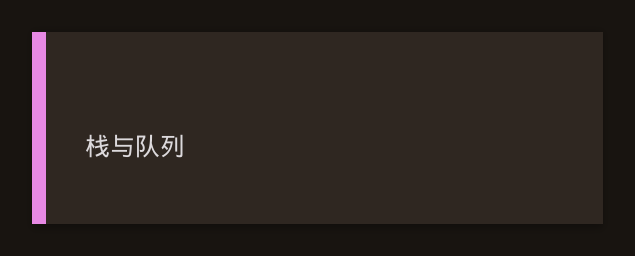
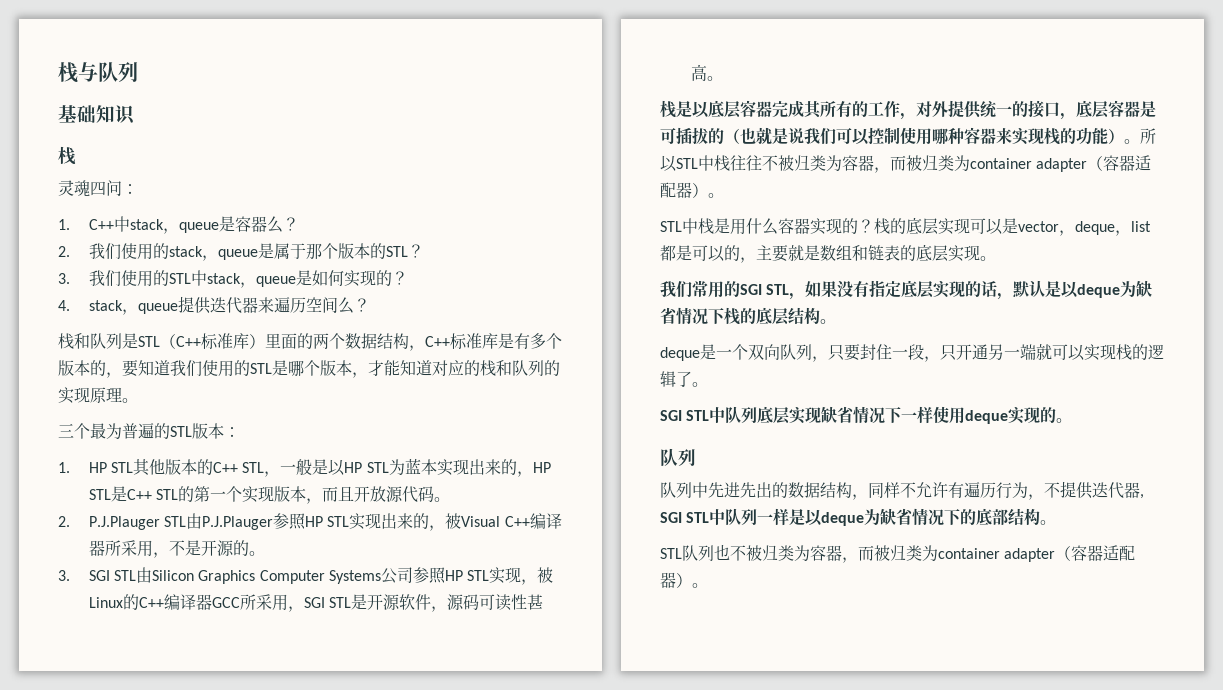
(185, 146) none -> [58,105,135,125] [58,146,76,165] [58,180,138,196] [58,216,299,234] [58,243,424,261] [58,270,408,288] [58,296,370,315] [58,333,562,351] [58,360,560,378] [58,387,138,404] [58,423,240,439] [58,458,551,477] [88,486,450,504] [58,513,562,531] [88,540,265,558] [58,567,554,585] [88,594,543,612] [690,64,723,81] [660,100,1156,120] [660,127,1156,145] [660,155,1152,173] [660,182,724,198] [660,217,1151,236] [660,244,996,263] [660,280,1153,300] [660,307,836,325] [660,344,1164,362] [660,371,708,387] [660,406,1073,424] [660,448,696,467] [660,481,1144,500] [660,508,1057,526] [660,544,1136,563] [660,572,708,588] // 基础知识 // 栈 // 灵魂四问： // 1. C++中stack，queue是容器么？ // 2.我们使用的stack，queue是属于那个版本的STL？ // 3.我们使用的STL中stack，queue是如何实现的？ // 4. stack，queue提供迭代器来遍历空间么？ // 栈和队列是STL（C++标准库）里面的两个数据结构，C++标准库是有多个版本的，要知道我们使用的STL是哪个版本，才能知道对应的栈和队列的实现原理。 // 三个最为普遍的STL版本： // 1. HP STL其他版本的C++ STL，一般是以HP STL为蓝本实现出来的，HP STL是C++ STL的第一个实现版本，而且开放源代码。 // 2. P.J.Plauger STL由P.J.Plauger参照HP STL实现出来的，被Visual C++编译器所采用，不是开源的。 // 3. SGI STL由Silicon Graphics Computer Systems公司参照HP STL实现，被Linux的C++编译器GCC所采用，SGI STL是开源软件，源码可读性甚高。 // 栈是以底层容器完成其所有的工作，对外提供统一的接口，底层容器是可插拔的（也就是说我们可以控制使用哪种容器来实现栈的功能）。所以STL中栈往往不被归类为容器，而被归类为container adapter（容器适配器）。 // STL中栈是用什么容器实现的？栈的底层实现可以是vector，deque，list都是可以的，主要就是数组和链表的底层实现。 // 我们常用的SGI STL，如果没有指定底层实现的话，默认是以deque为缺省情况下栈的底层结构。 // deque是一个双向队列，只要封住一段，只开通另一端就可以实现栈的逻辑了。 // SGI STL中队列底层实现缺省情况下一样使用deque实现的。 // 队列 // 队列中先进先出的数据结构，同样不允许有遍历行为，不提供迭代器, SGI STL中队列一样是以deque为缺省情况下的底部结构。 // STL队列也不被归类为容器，而被归类为container adapter（容器适配器）。

